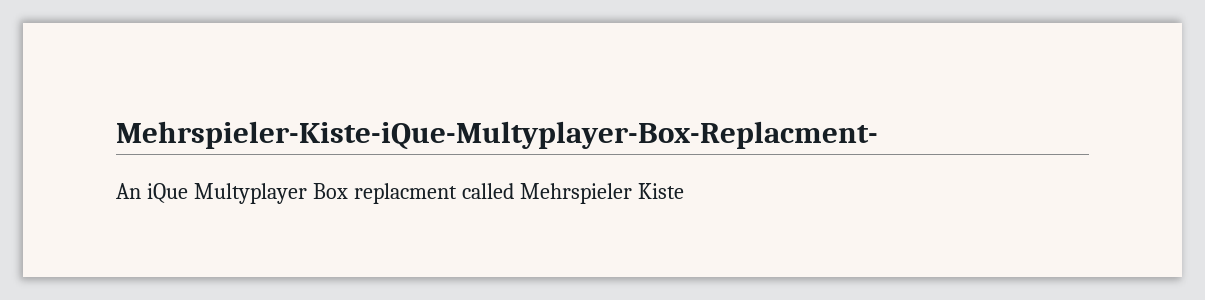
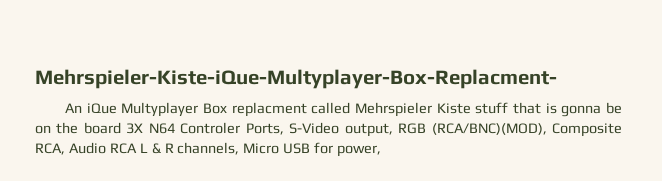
(684, 191) none -> [475,102,622,117] [35,122,622,137] [35,142,382,157] stuff that is gonna be on the board 3X N64 Controler Ports, S-Video output, RGB (RCA/BNC)(MOD), Composite RCA, Audio RCA L & R channels, Micro USB for power,

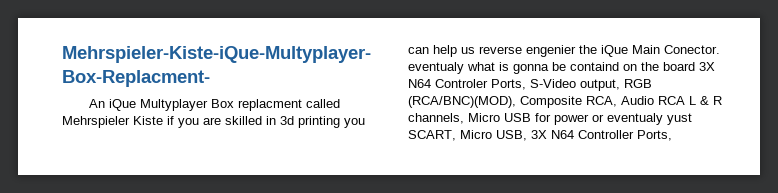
[475,102,542,114] stuff that -> [167,116,365,128] [408,45,720,57] [408,62,495,74] if you are skilled in 3d printing you can help us reverse engenier the iQue Main Conector. eventualy what
(622, 108) none -> [570,62,619,71] containd
[337,145,382,157] power, -> [554,113,692,125] [408,130,672,141] power or eventualy yust SCART, Micro USB, 3X N64 Controller Ports,

